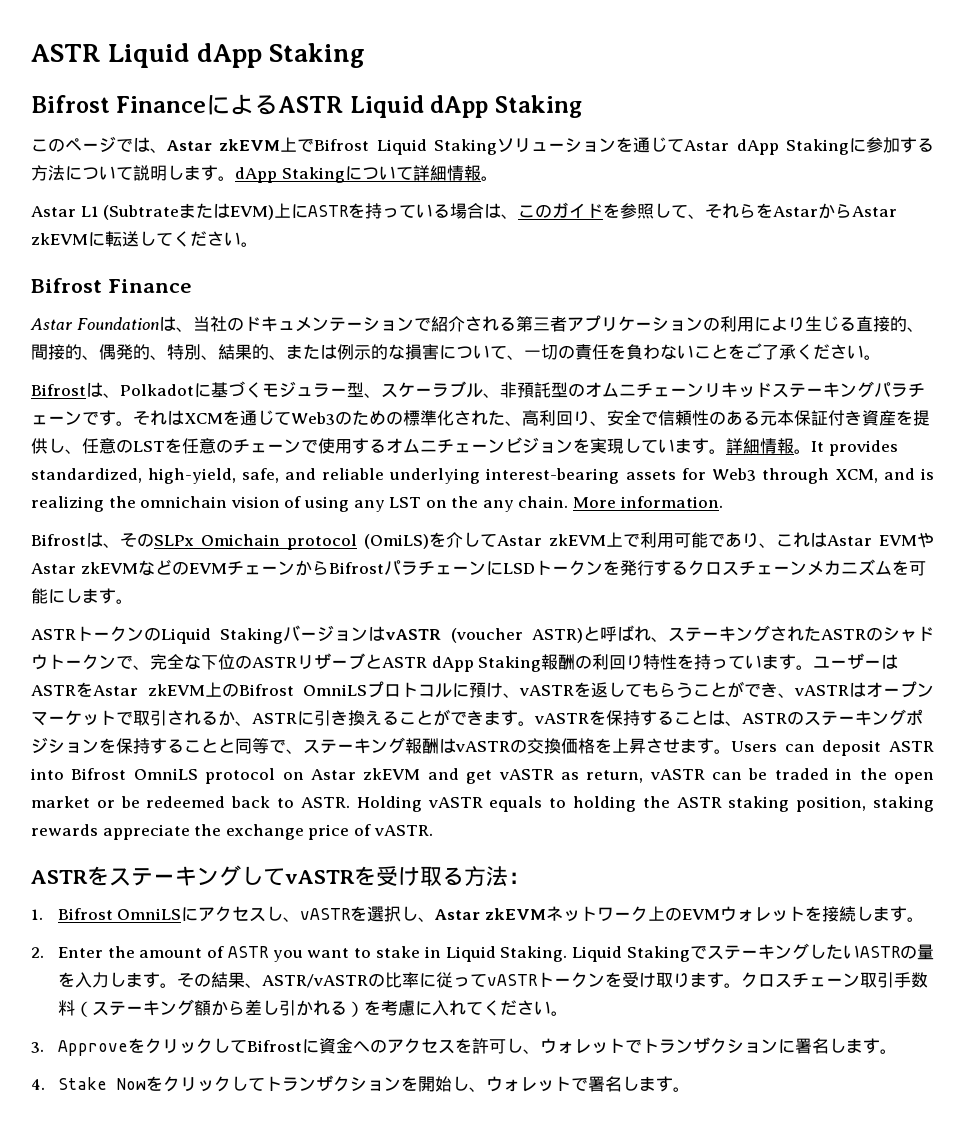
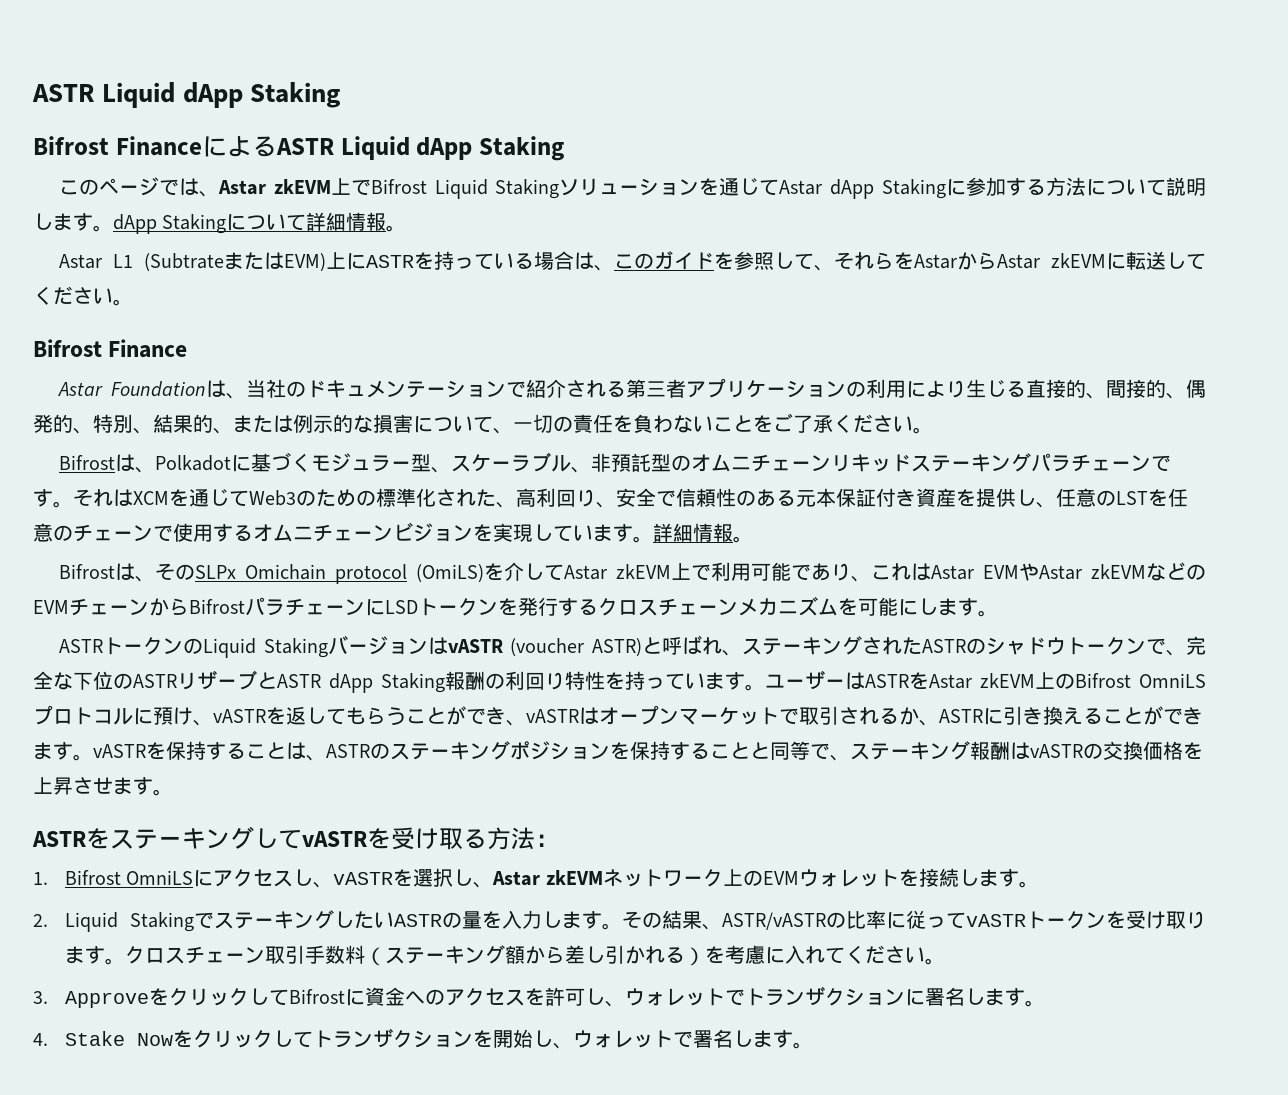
[811,440,898,456] [31,468,935,484] [31,496,723,512] It provides standardized, high-yield, safe, and reliable underlying interest-bearing assets for Web3 through XCM, and is realizing the omnichain vision of using any LST on the any chain. More information. -> (753, 539) none
[731,740,934,756] [30,768,935,784] [31,796,934,812] [31,824,433,840] Users can deposit ASTR into Bifrost OmniLS protocol on Astar zkEVM and get vASTR as return, vASTR can be traded in the open market or be redeemed back to ASTR. Holding vASTR equals to holding the ASTR staking position, staking rewards appreciate the exchange price of vASTR. -> (173, 792) none
[57,946,568,962] Enter the amount of ASTR you want to stake in Liquid Staking. -> (48, 920) none

